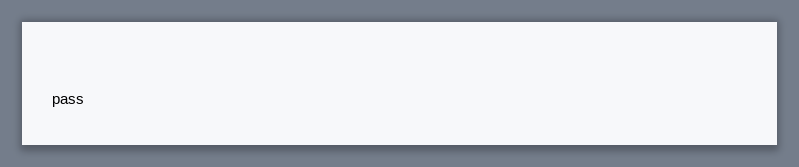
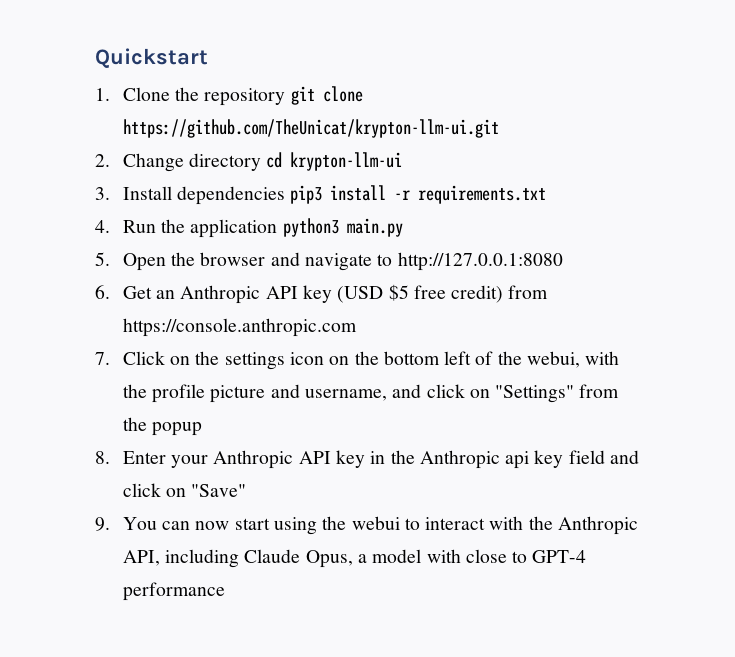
[52,96,84,107] pass -> [95,48,208,68] [95,86,363,106] [122,119,499,138] [95,152,403,172] [95,185,547,205] [95,218,403,238] [95,252,563,271] [95,284,549,304] [122,318,357,337] [95,351,620,370] [122,384,620,403] [122,417,203,436] [95,450,639,469] [122,483,247,497] [95,516,638,535] [122,549,587,568] [122,582,225,601] Quickstart // 1. Clone the repository git clone https://github.com/TheUnicat/krypton-llm-ui.git // 2. Change directory cd krypton-llm-ui // 3. Install dependencies pip3 install -r requirements.txt // 4. Run the application python3 main.py // 5. Open the browser and navigate to http://127.0.0.1:8080 // 6. Get an Anthropic API key (USD $5 free credit) from https://console.anthropic.com // 7. Click on the settings icon on the bottom left of the webui, with the profile picture and username, and click on "Settings" from the popup // 8. Enter your Anthropic API key in the Anthropic api key field and click on "Save" // 9. You can now start using the webui to interact with the Anthropic API, including Claude Opus, a model with close to GPT-4 performance

